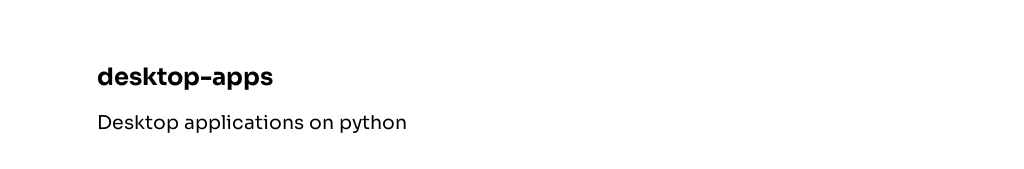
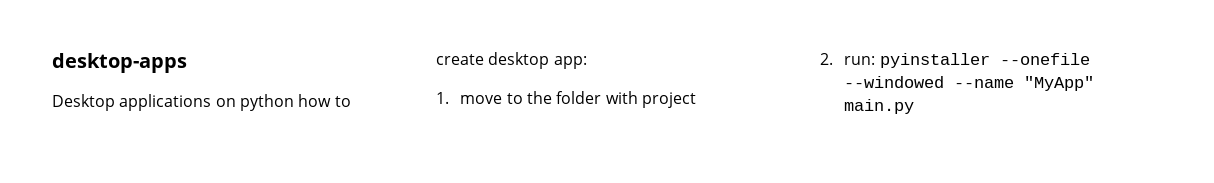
(408, 124) none -> [298,94,351,107] [436,52,587,69] [436,91,697,108] [820,53,1090,68] [844,76,1095,91] [844,99,915,114] how to create desktop app: // 1. move to the folder with project // 2. run: pyinstaller --onefile --windowed --name "MyApp" main.py

